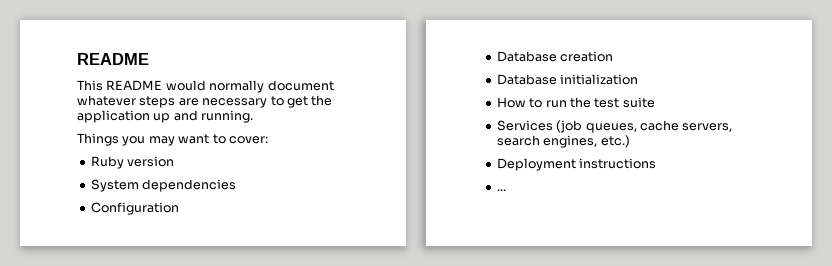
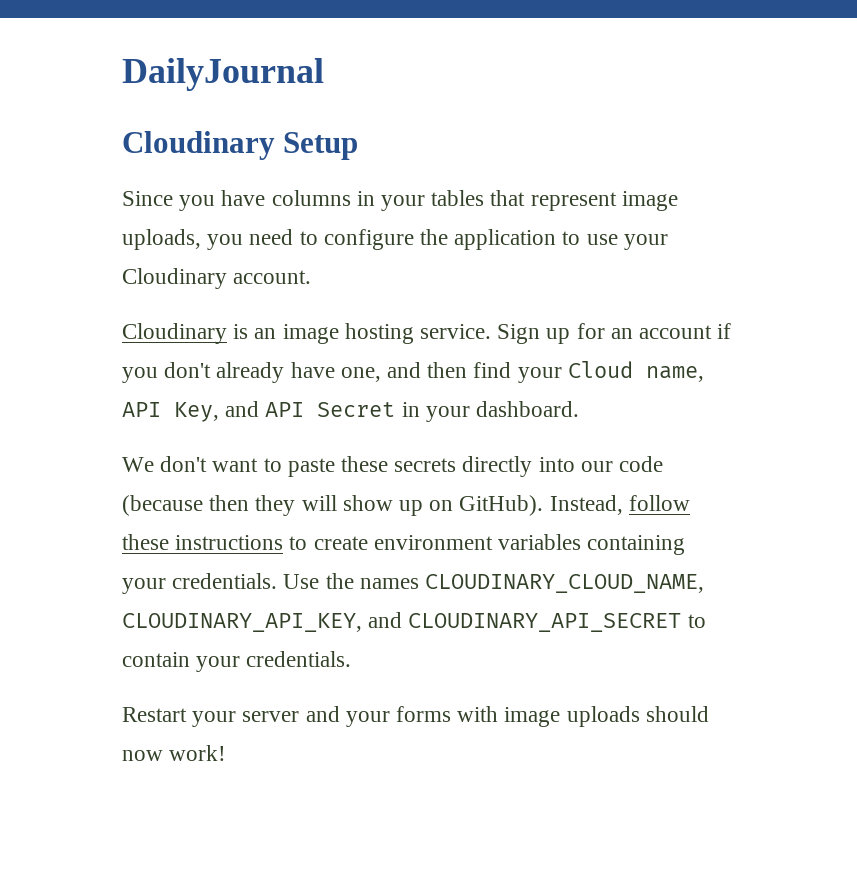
[77,53,149,65] [77,80,334,93] [77,95,333,108] [77,110,254,123] [77,133,268,146] [90,156,175,169] [90,179,237,192] [90,202,179,215] [496,51,614,62] [496,74,639,85] [496,97,655,108] [496,120,733,133] [496,135,630,148] [496,158,657,171] [496,189,506,191] README // This README would normally document whatever steps are necessary to get the application up and running. // Things you may want to cover: // Ruby version // System dependencies // Configuration // Database creation // Database initialization // How to run the test suite // Services (job queues, cache servers, search engines, etc.) // Deployment instructions // ... -> [122,58,324,91] [122,131,359,160] [122,190,678,211] [122,229,668,250] [122,268,312,289] [122,323,732,344] [122,361,704,383] [122,401,580,422] [122,456,664,477] [122,495,690,516] [122,534,686,555] [122,573,705,594] [122,612,706,632] [122,651,352,672] [122,706,709,727] [122,745,227,761] DailyJournal // Cloudinary Setup // Since you have columns in your tables that represent image uploads, you need to configure the application to use your Cloudinary account. // Cloudinary is an image hosting service. Sign up for an account if you don't already have one, and then find your Cloud name, API Key, and API Secret in your dashboard. // We don't want to paste these secrets directly into our code (because then they will show up on GitHub). Instead, follow these instructions to create environment variables containing your credentials. Use the names CLOUDINARY_CLOUD_NAME, CLOUDINARY_API_KEY, and CLOUDINARY_API_SECRET to contain your credentials. // Restart your server and your forms with image uploads should now work!

